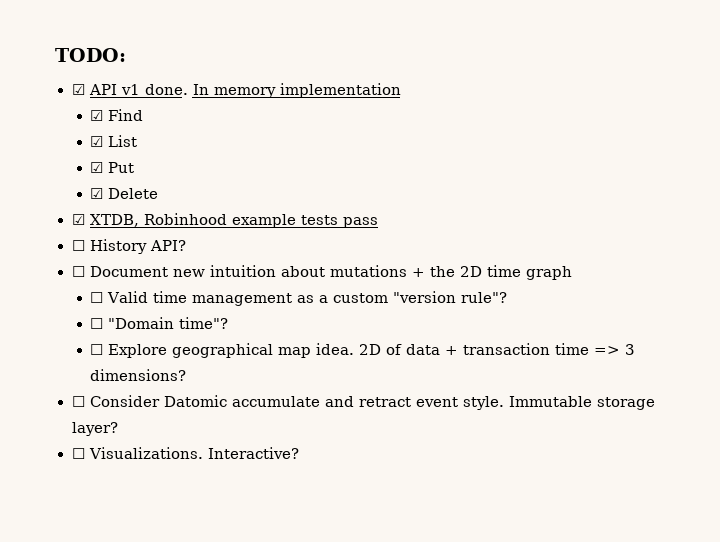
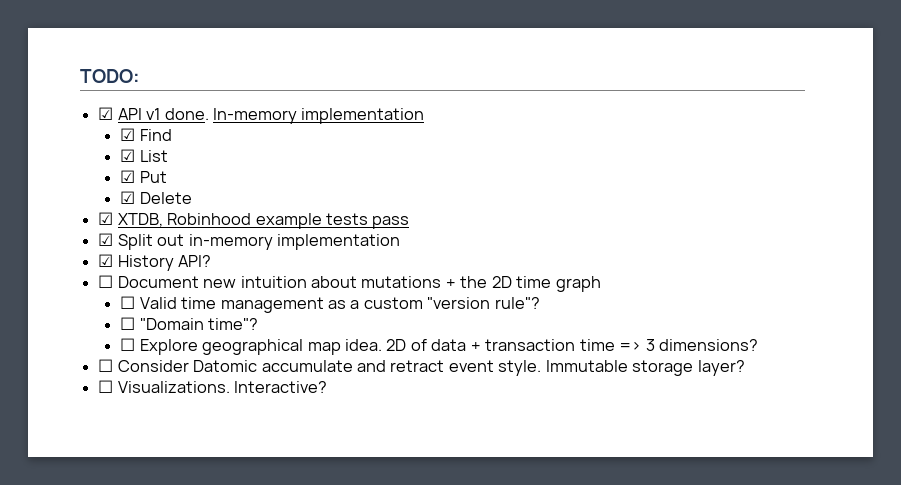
[192,84,276,98] In memory -> [212,108,297,124] In-memory
[71,240,85,251] ☐ -> [98,233,400,250] [98,254,114,267] ☑ Split out in-memory implementation // ☑

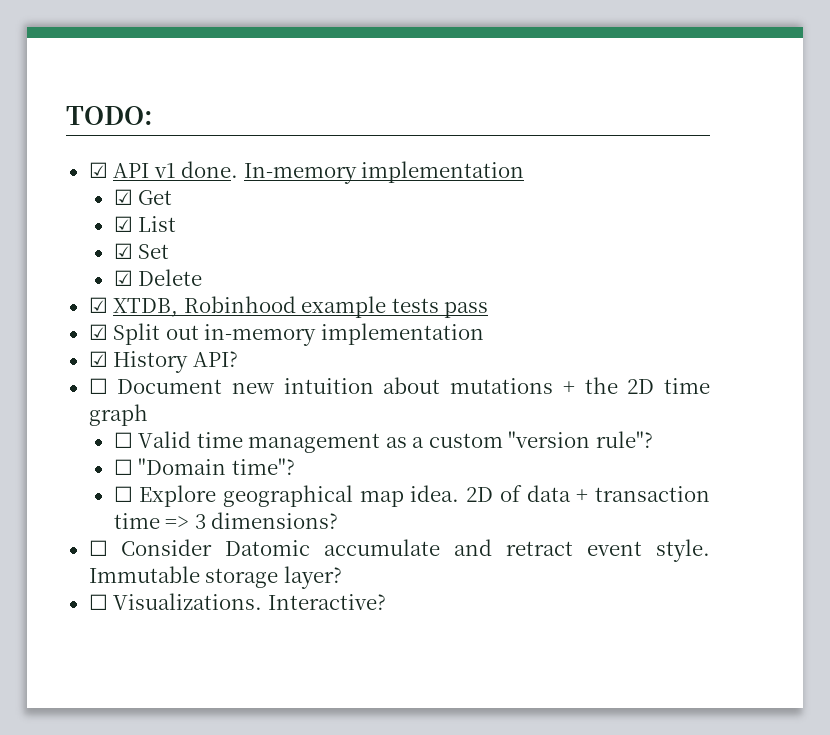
[139,129,172,141] Find -> [138,190,173,205] Get
[139,171,167,183] Put -> [138,244,170,259] Set

